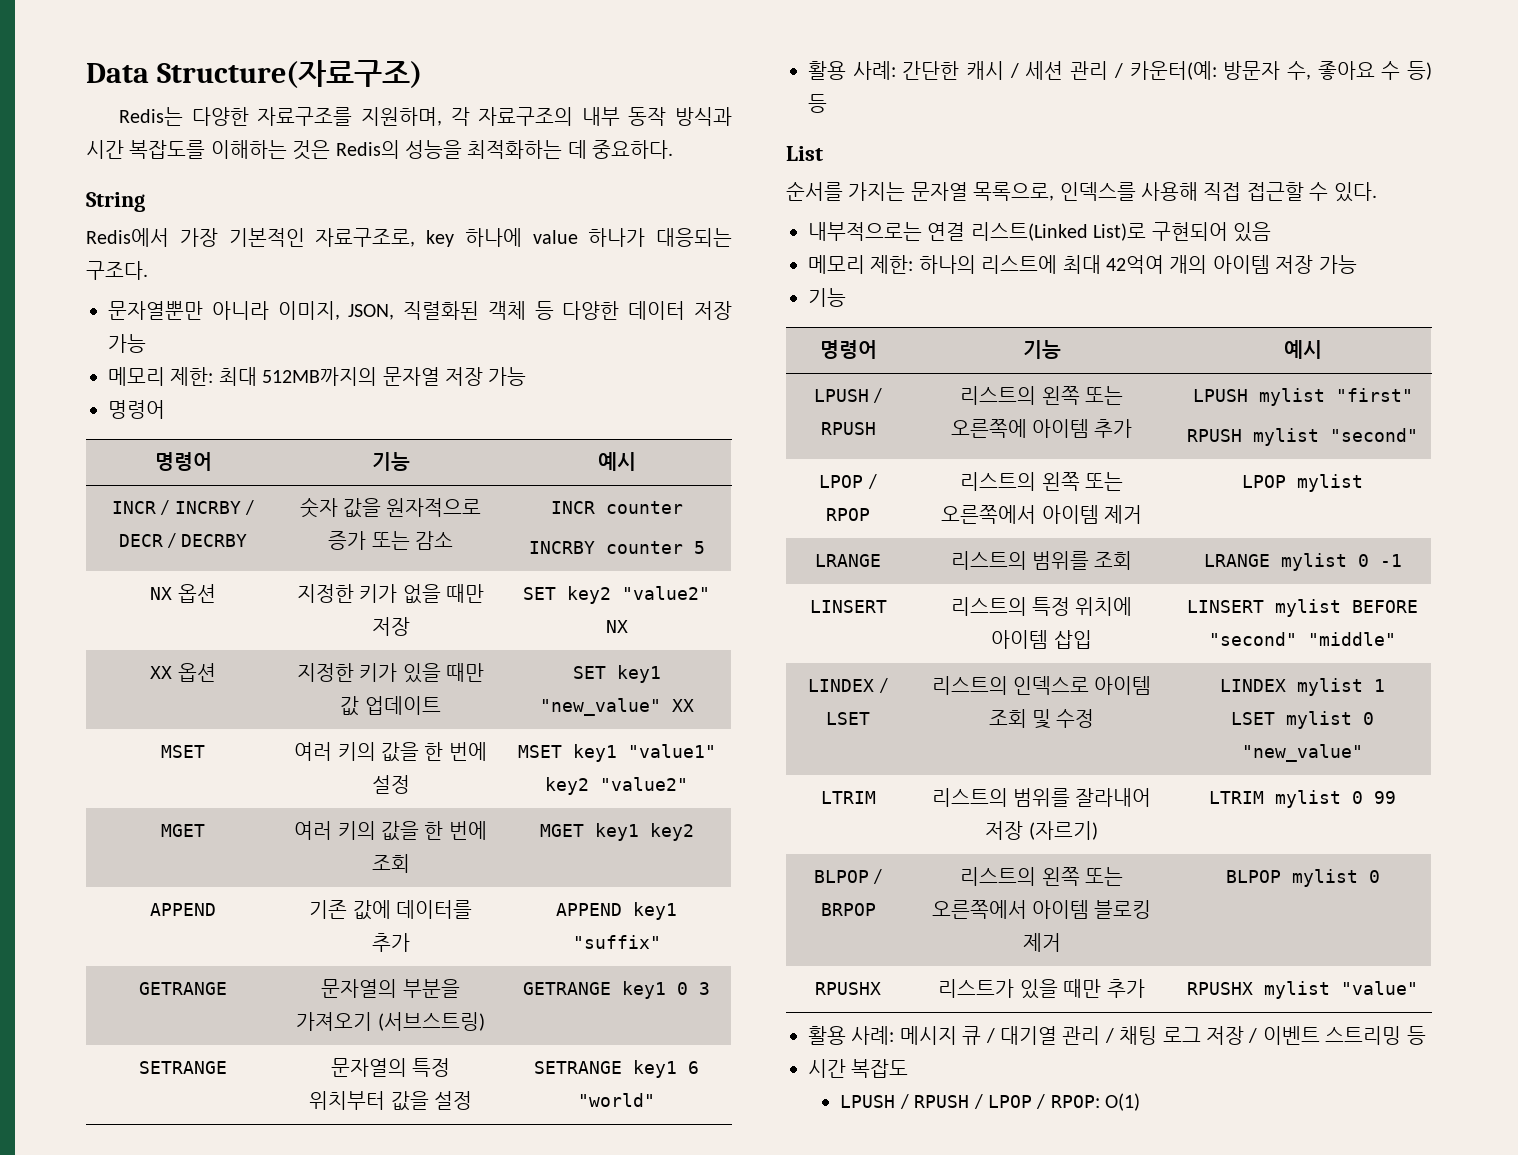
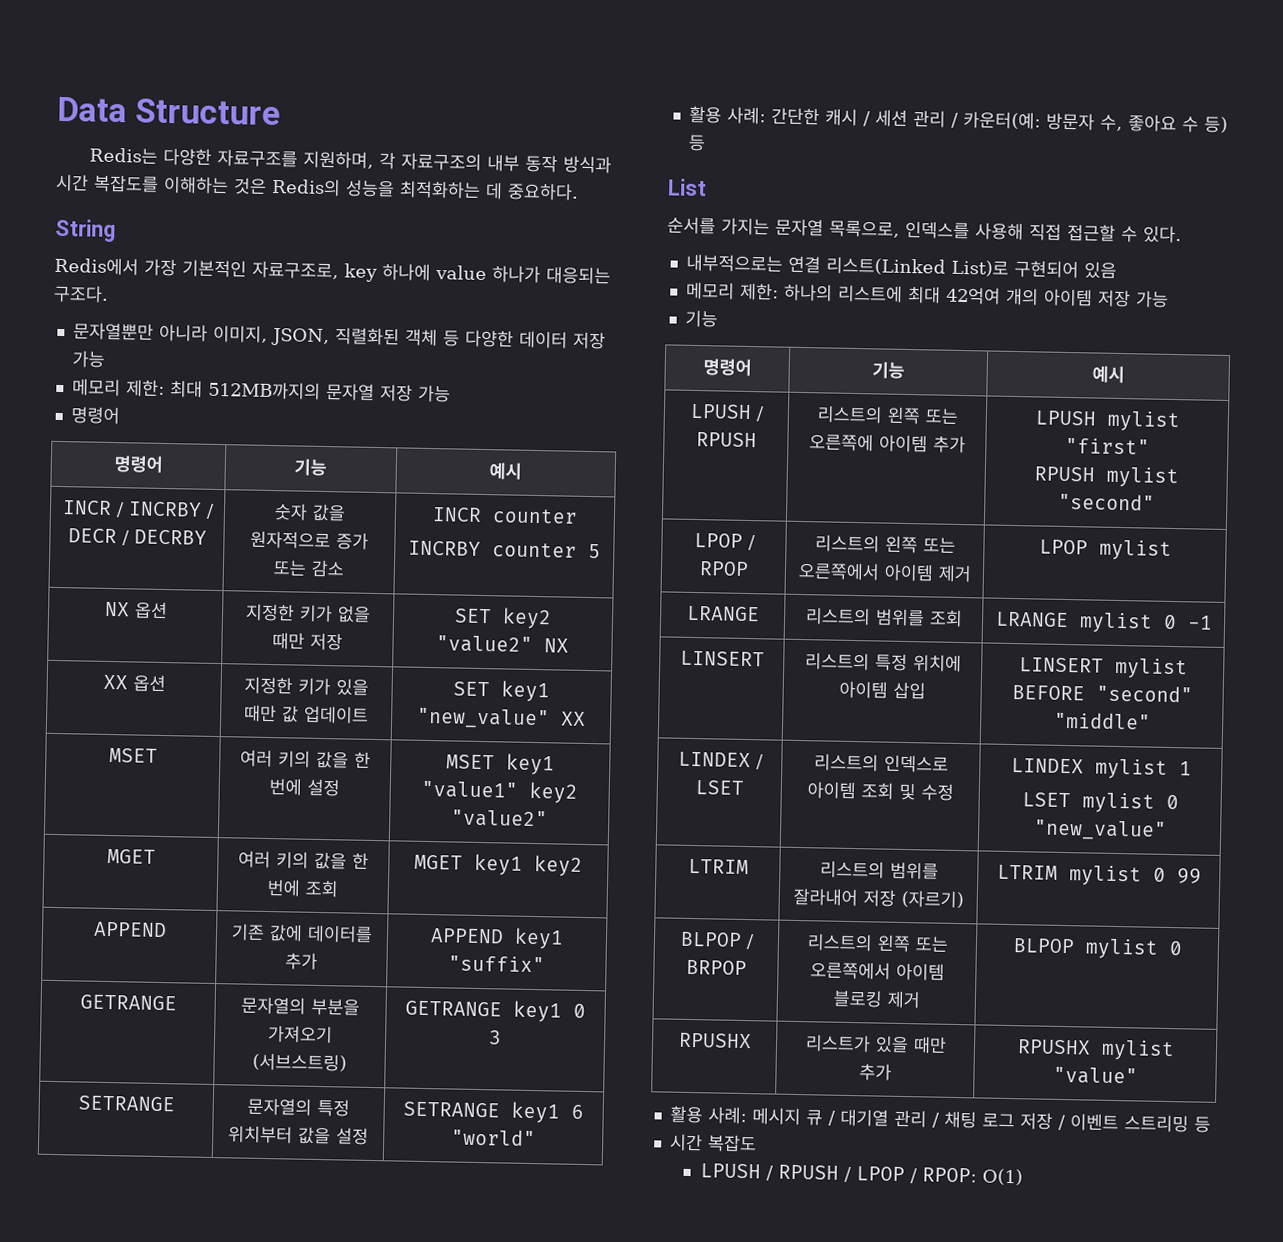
[157,60,423,88] Structure(자료구조) -> [135,98,282,126] Structure

